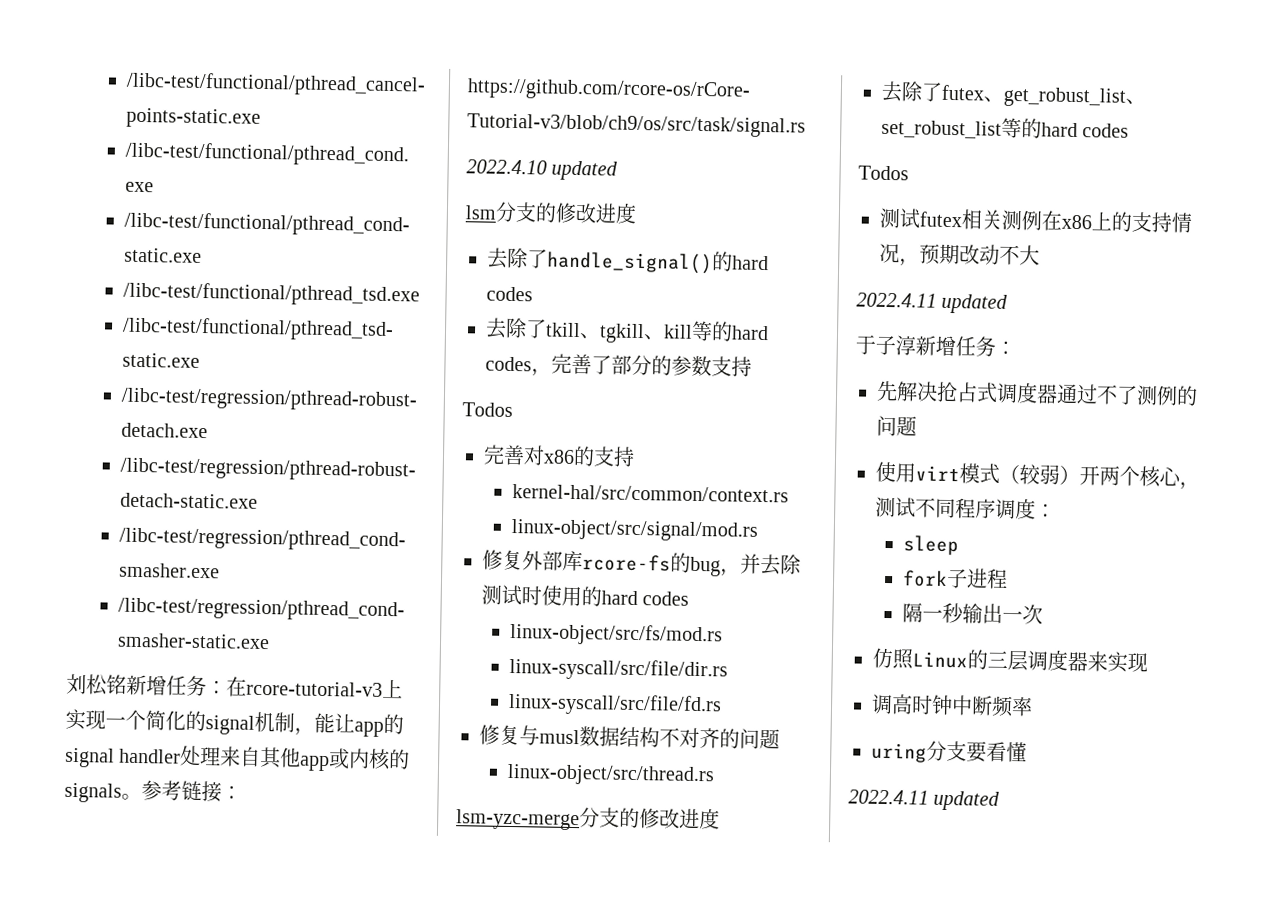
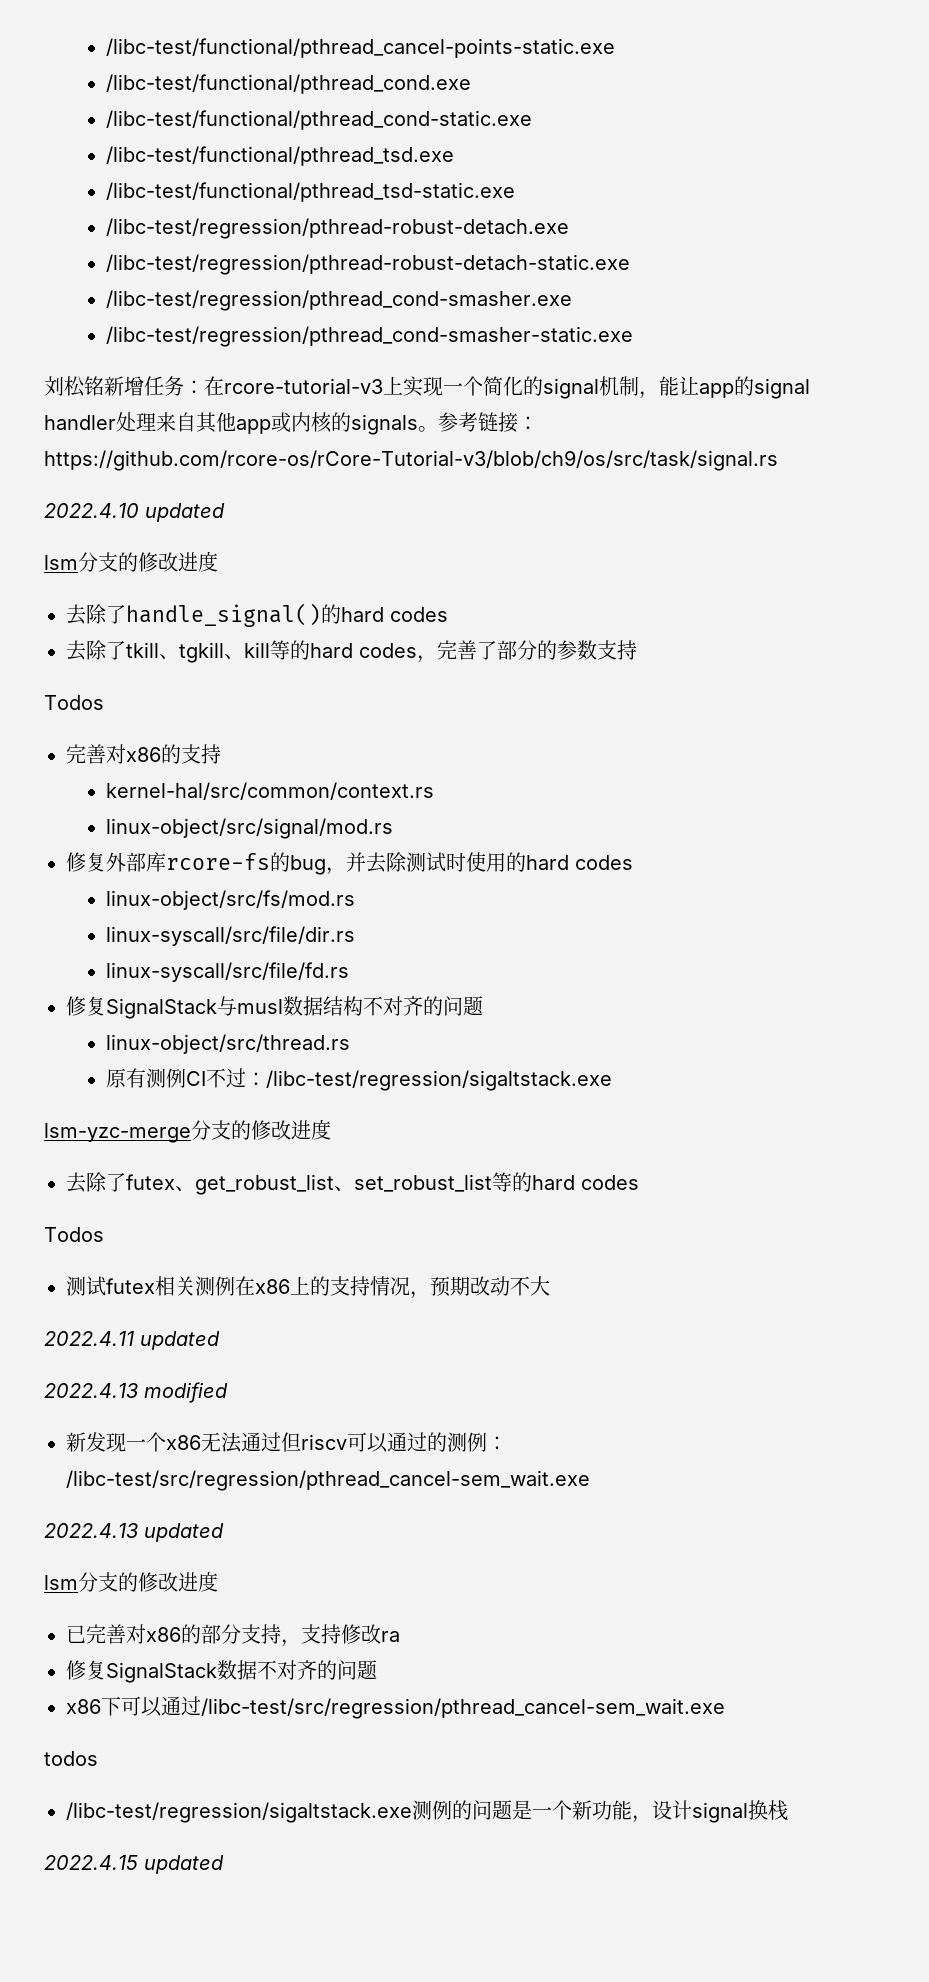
(520, 735) none -> [106,998,217,1019] SignalStack
(716, 775) none -> [105,1068,612,1091] // 原有测例CI不过：/libc-test/regression/sigaltstack.exe
[855,334,1016,357] [876,380,1198,406] [876,415,917,437] [875,461,1200,491] [875,496,1056,520] [903,535,960,556] [902,568,1009,589] [902,602,1044,625] [872,647,1148,673] [871,693,1033,718] [871,740,1027,763] [848,789,929,805] 于子淳新增任务： // 先解决抢占式调度器通过不了测例的问题 // 使用virt模式（较弱）开两个核心，测试不同程序调度： // sleep // fork子进程 // 隔一秒输出一次 // 仿照Linux的三层调度器来实现 // 调高时钟中断频率 // uring分支要看懂 // 2022.4.11 -> [44,1382,228,1403] [66,1432,507,1453] [66,1470,590,1491] [44,1523,224,1542] [44,1571,218,1592] [66,1624,400,1647] [66,1660,377,1683] [66,1696,725,1719] [44,1751,98,1766] [66,1800,788,1823] [44,1855,138,1870] 2022.4.13 modified // 新发现一个x86无法通过但riscv可以通过的测例：/libc-test/src/regression/pthread_cancel-sem_wait.exe // 2022.4.13 updated // lsm分支的修改进度 // 已完善对x86的部分支持，支持修改ra // 修复SignalStack数据不对齐的问题 // x86下可以通过/libc-test/src/regression/pthread_cancel-sem_wait.exe // todos // /libc-test/regression/sigaltstack.exe测例的问题是一个新功能，设计signal换栈 // 2022.4.15

